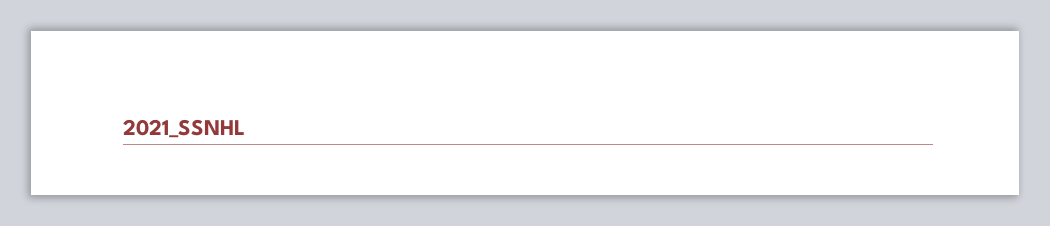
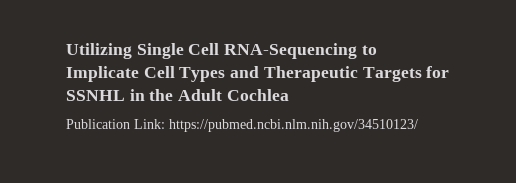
[123,119,245,138] 2021_SSNHL -> [66,43,377,59] [66,66,450,82] [66,89,289,101] [66,119,418,132] Utilizing Single Cell RNA-Sequencing to Implicate Cell Types and Therapeutic Targets for SSNHL in the Adult Cochlea // Publication Link: https://pubmed.ncbi.nlm.nih.gov/34510123/

